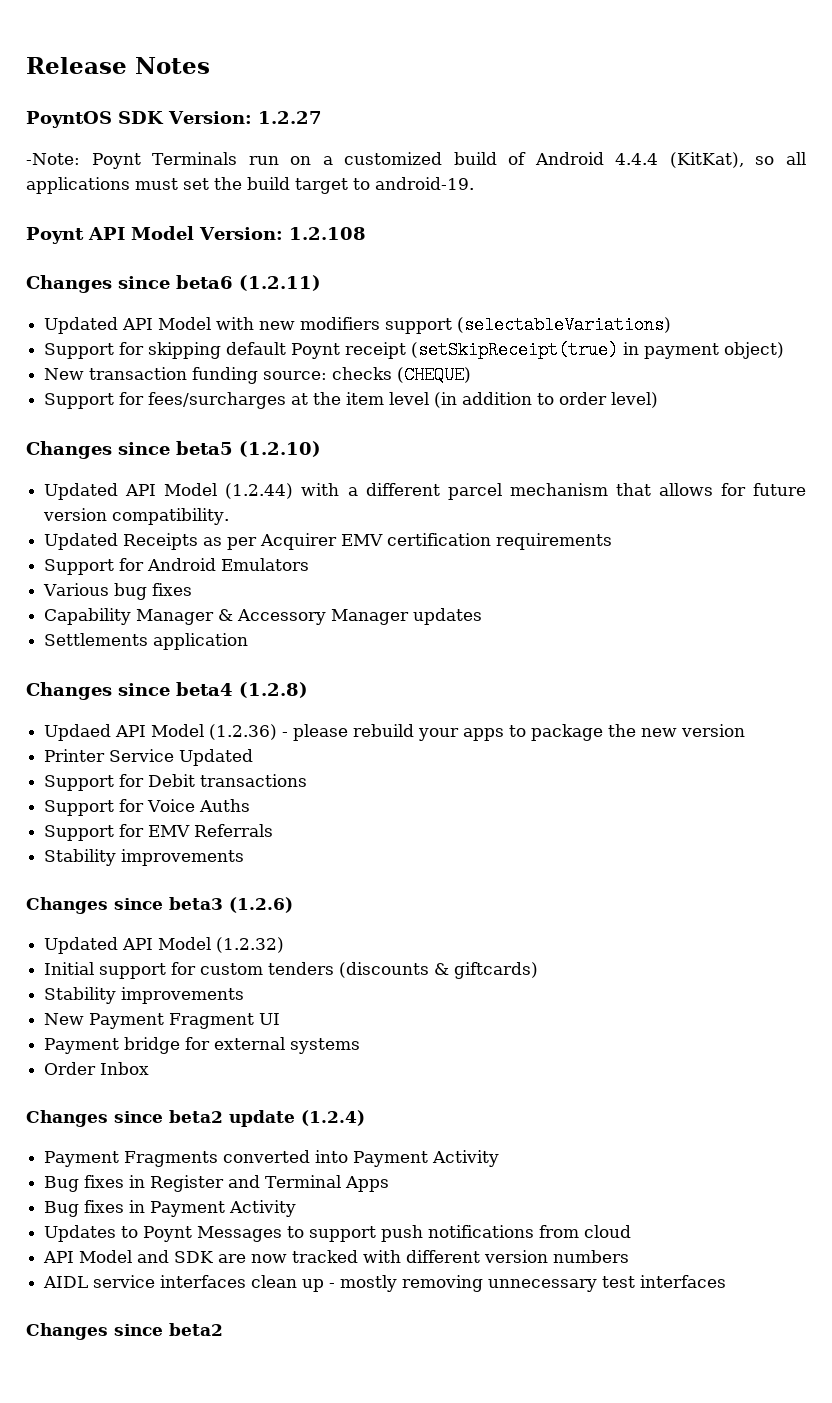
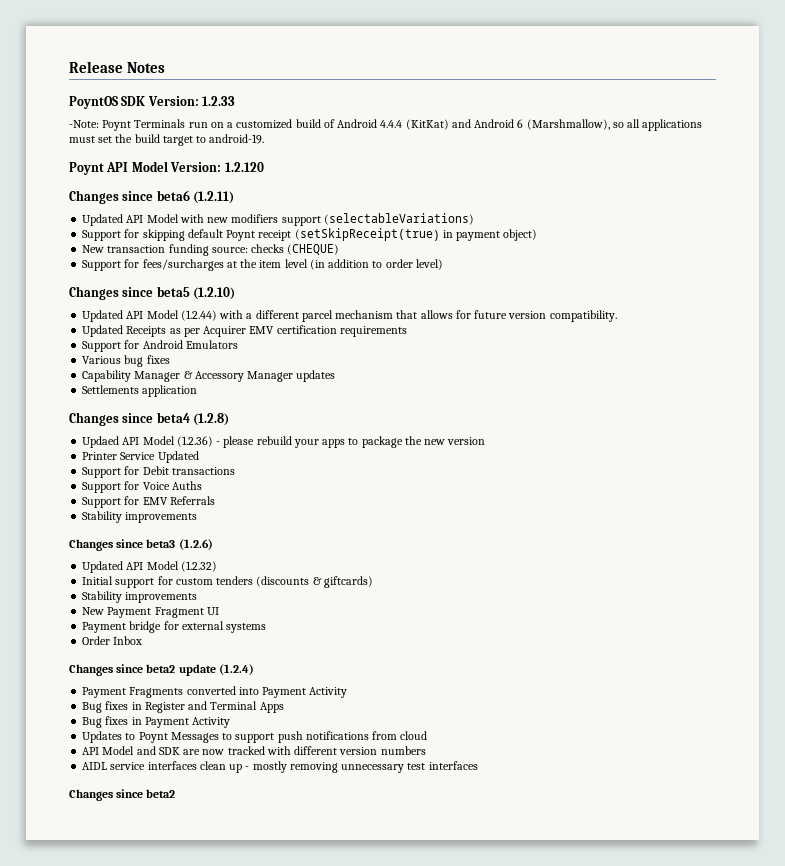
[257,111,322,124] 1.2.27 -> [202,96,236,106] 1.2.33
[669,152,744,168] (KitKat), -> [405,119,610,130] (KitKat) and Android 6 (Marshmallow),
[288,227,366,240] 1.2.108 -> [224,162,264,172] 1.2.120

